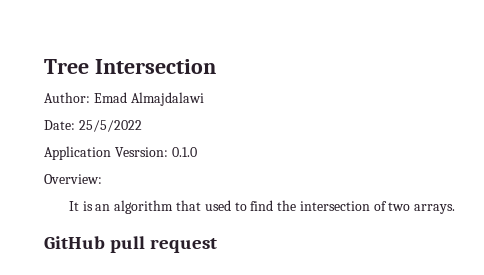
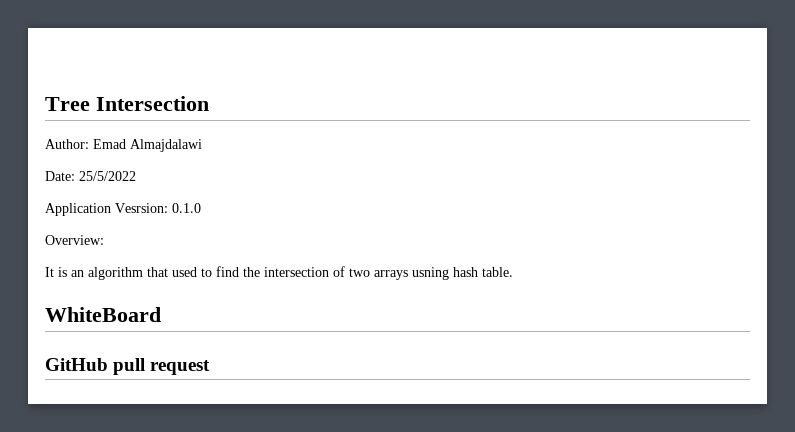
[414,204,456,214] arrays. -> [374,267,513,280] [45,307,161,322] arrays usning hash table. // WhiteBoard

